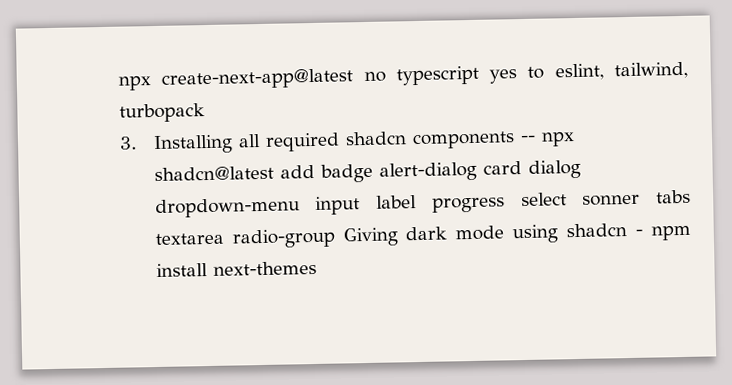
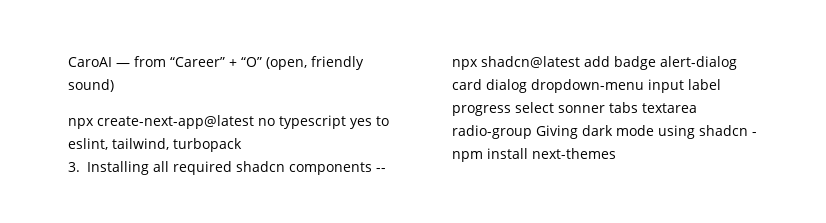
(118, 83) none -> [68,56,364,70] [68,79,114,92] CaroAI — from “Career” + “O” (open, friendly sound) //

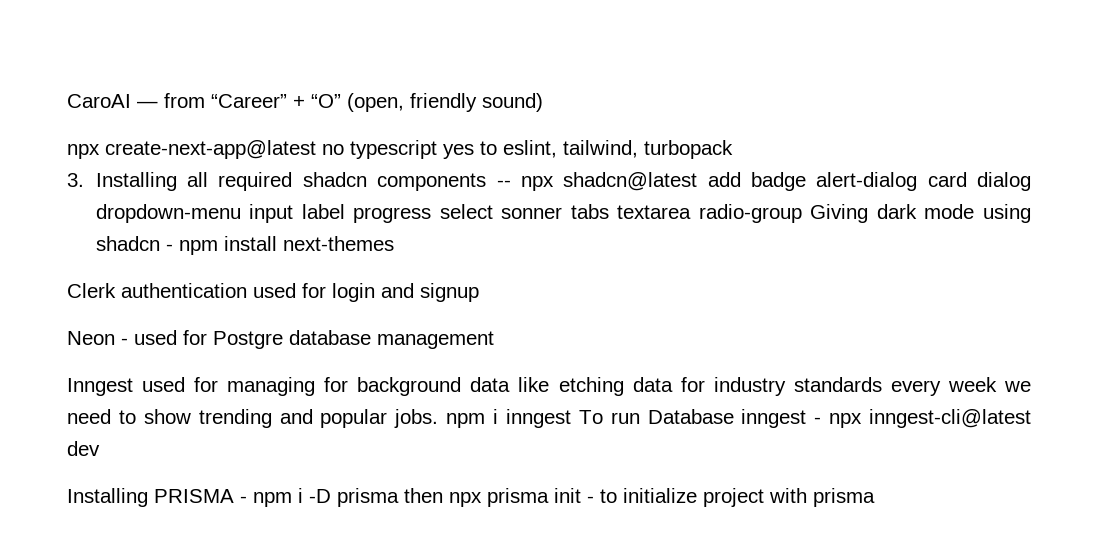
(616, 153) none -> [67,283,479,302] [67,330,494,349] [67,377,1032,396] [67,409,1031,428] [67,441,100,456] [67,488,875,507] // Clerk authentication used for login and signup // Neon - used for Postgre database management // Inngest used for managing for background data like etching data for industry standards every week we need to show trending and popular jobs. npm i inngest To run Database inngest - npx inngest-cli@latest dev // Installing PRISMA - npm i -D prisma then npx prisma init - to initialize project with prisma

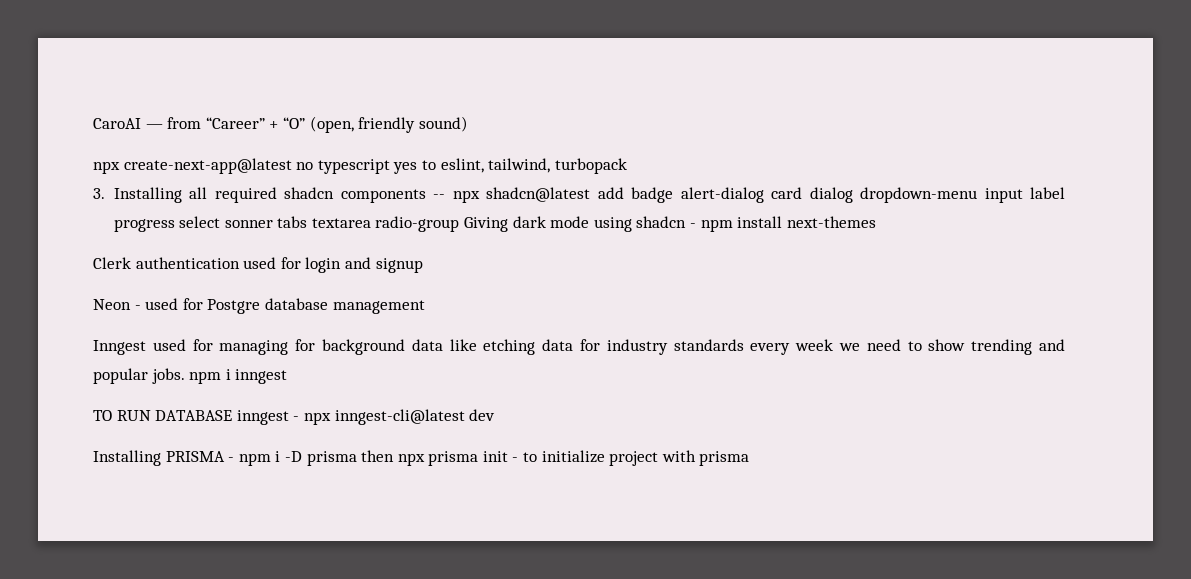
[578,409,734,424] To run Database -> [93,410,233,421] // TO RUN DATABASE

